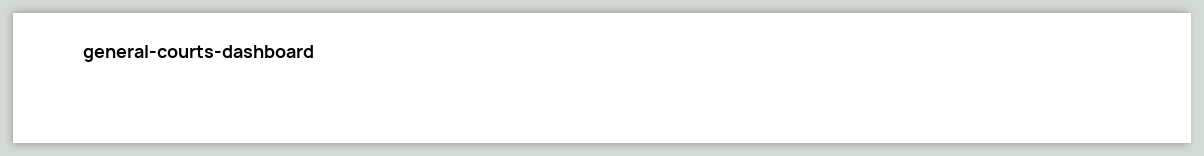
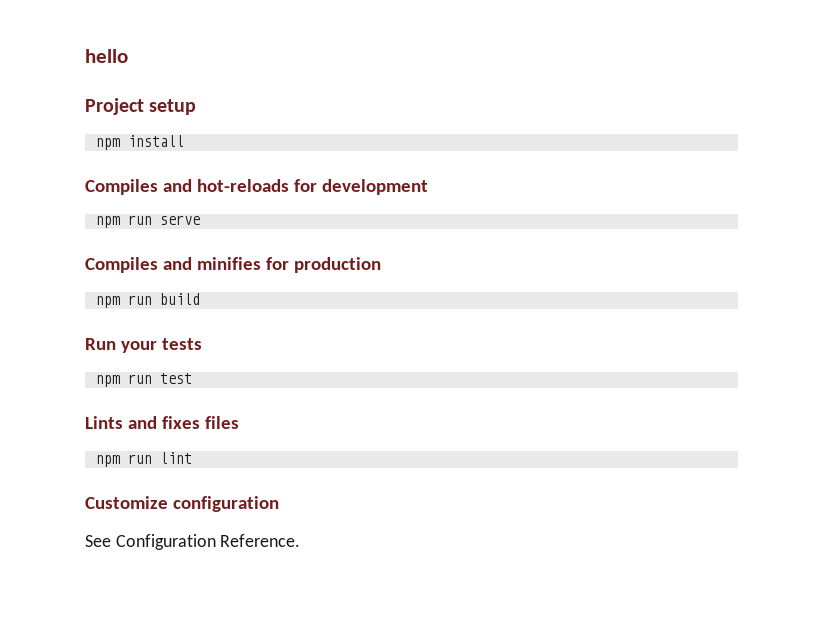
[83,45,314,62] general-courts-dashboard -> [85,49,128,63] [85,98,197,115] [95,135,184,150] [85,179,428,195] [95,215,200,228] [85,257,381,273] [95,293,200,308] [85,338,202,353] [95,373,192,387] [85,416,239,429] [95,452,192,467] [85,496,279,512] [85,534,301,550] hello // Project setup // npm install // Compiles and hot-reloads for development // npm run serve // Compiles and minifies for production // npm run build // Run your tests // npm run test // Lints and fixes files // npm run lint // Customize configuration // See Configuration Reference.

